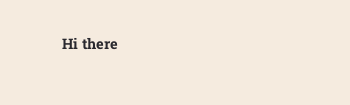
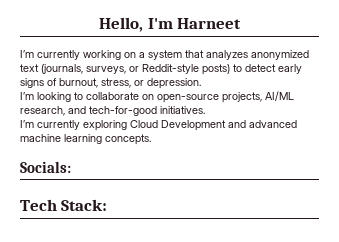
[62,37,118,50] Hi there -> [99,17,241,32] [20,50,309,60] [20,64,302,75] [20,78,201,89] [20,91,294,103] [20,106,205,116] [20,120,297,131] [20,134,151,145] [20,161,71,173] [20,199,108,211] Hello, I'm Harneet // I’m currently working on a system that analyzes anonymized text (journals, surveys, or Reddit-style posts) to detect early signs of burnout, stress, or depression. // I’m looking to collaborate on open-source projects, AI/ML research, and tech-for-good initiatives. // I’m currently exploring Cloud Development and advanced machine learning concepts. // Socials: // Tech Stack:

